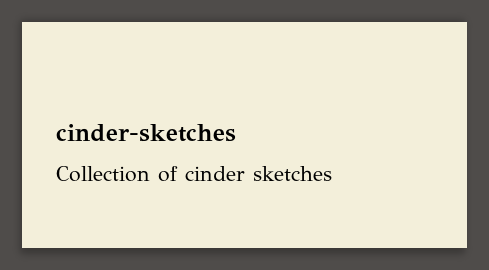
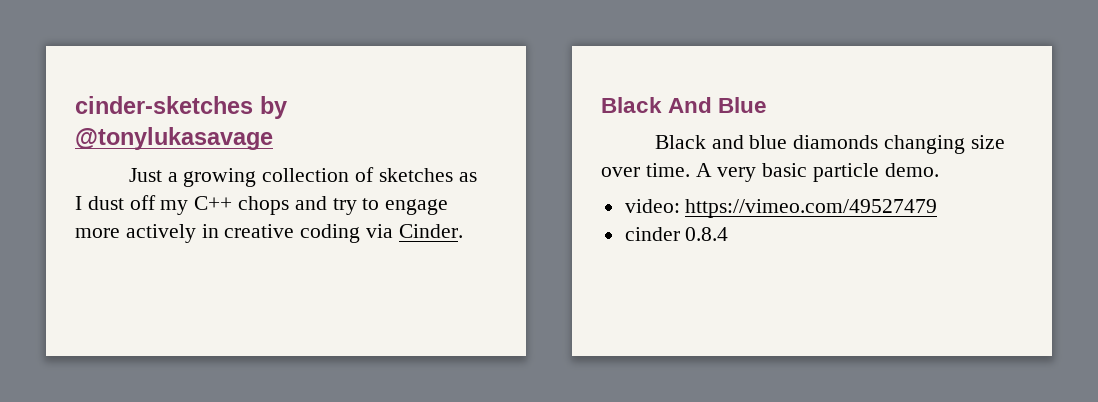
[56,166,332,182] // Collection of cinder sketches -> [260,96,287,119] [75,127,273,150] [128,167,477,187] [75,195,449,215] [75,224,463,243] [601,97,768,113] [654,135,1005,154] [601,163,939,182] [624,199,938,218] [624,227,729,241] by @tonylukasavage // Just a growing collection of sketches as I dust off my C++ chops and try to engage more actively in creative coding via Cinder. // Black And Blue // Black and blue diamonds changing size over time. A very basic particle demo. // video: https://vimeo.com/49527479 // cinder 0.8.4

